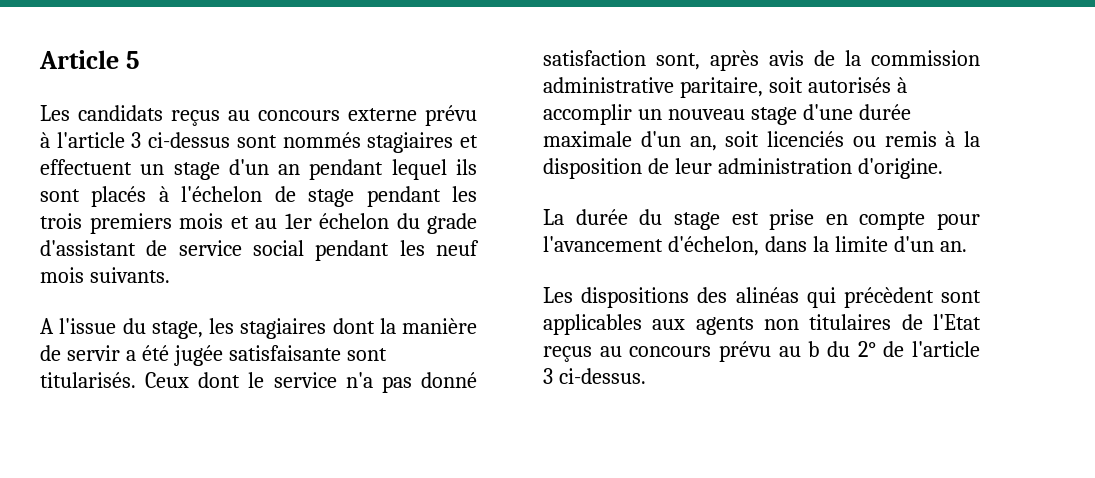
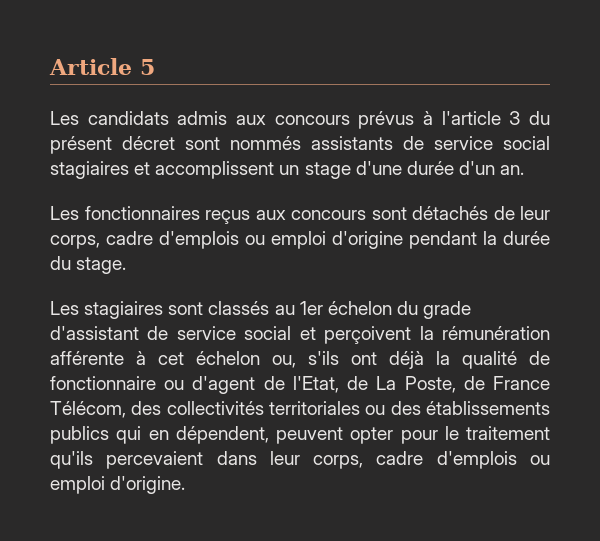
[171,105,477,126] [40,132,361,148] reçus au concours externe prévu à l'article 3 ci-dessus sont nommés -> [177,111,550,129] [50,136,550,154] admis aux concours prévus à l'article 3 du présent décret sont nommés assistants de service social
[40,159,132,175] effectuent -> [155,161,275,179] accomplissent
[228,159,477,180] [40,186,478,207] [40,213,249,234] d'un an pendant lequel ils sont placés à l'échelon de stage pendant les trois premiers mois et -> [355,161,525,175] [50,206,550,224] [50,231,550,249] [50,256,127,274] [50,301,270,319] d'une durée d'un an. // Les fonctionnaires reçus aux concours sont détachés de leur corps, cadre d'emplois ou emploi d'origine pendant la durée du stage. // Les stagiaires sont classés
[315,240,479,261] [40,267,170,283] [40,318,477,339] [40,345,387,366] [40,372,478,393] [543,50,980,71] [543,77,907,98] [543,104,911,125] [543,131,980,151] [543,158,943,179] [543,209,980,230] [543,236,967,256] [543,287,981,308] [543,314,981,335] [543,341,980,362] [543,368,646,384] pendant les neuf mois suivants. // A l'issue du stage, les stagiaires dont la manière de servir a été jugée satisfaisante sont titularisés. Ceux dont le service n'a pas donné satisfaction sont, après avis de la commission administrative paritaire, soit autorisés à accomplir un nouveau stage d'une durée maximale d'un an, soit licenciés ou remis à la disposition de leur administration d'origine. // La durée du stage est prise en compte pour l'avancement d'échelon, dans la limite d'un an. // Les dispositions des alinéas qui précèdent sont applicables aux agents non titulaires de l'Etat reçus au concours prévu au b du 2° de l'article 3 ci-dessus. -> [299,326,551,344] [50,351,550,369] [50,376,550,394] [50,401,550,418] [50,426,550,444] [50,451,550,469] [50,476,186,494] et perçoivent la rémunération afférente à cet échelon ou, s'ils ont déjà la qualité de fonctionnaire ou d'agent de l'Etat, de La Poste, de France Télécom, des collectivités territoriales ou des établissements publics qui en dépendent, peuvent opter pour le traitement qu'ils percevaient dans leur corps, cadre d'emplois ou emploi d'origine.

